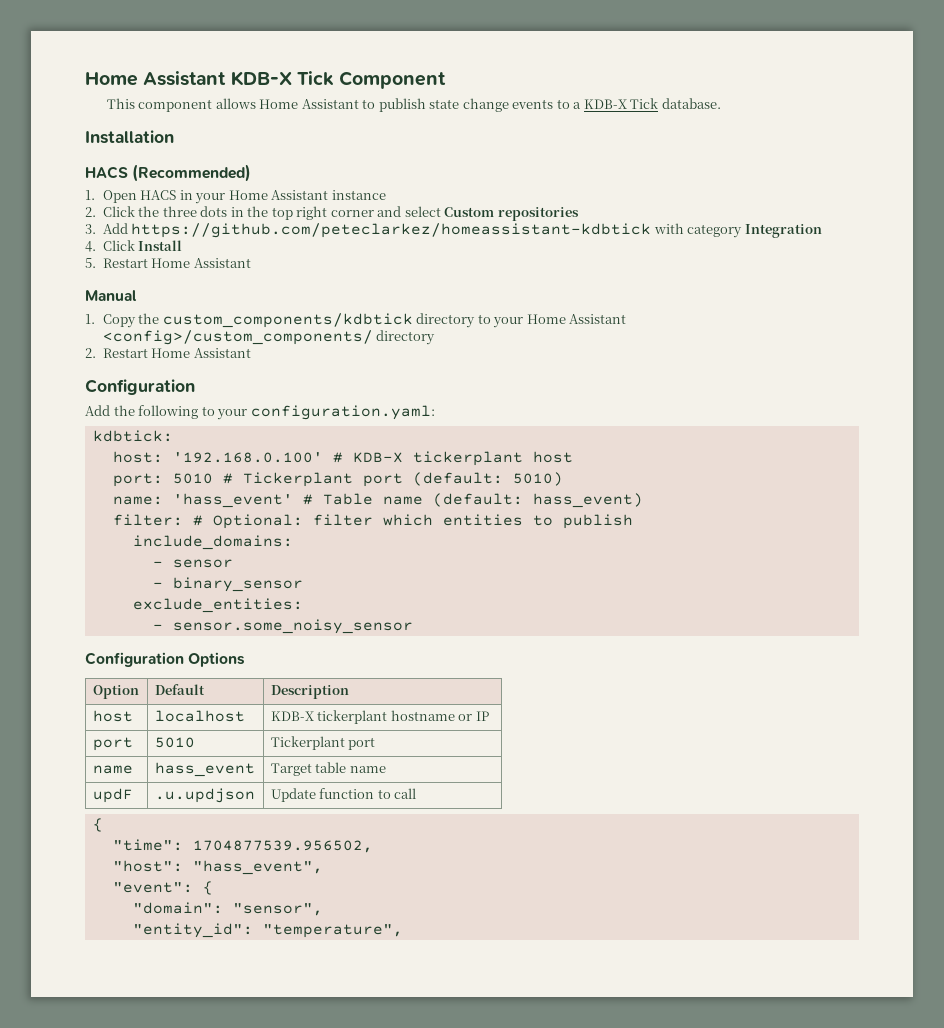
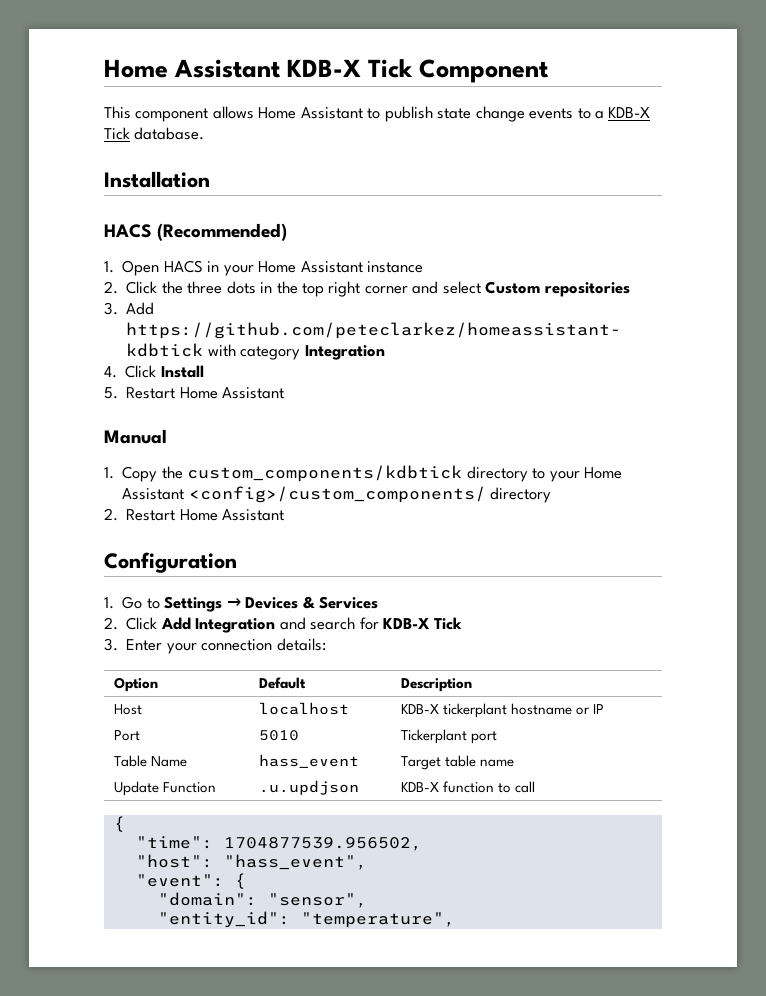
[85,405,435,420] [92,430,173,442] [112,451,573,466] [112,472,563,487] [112,493,643,508] [112,514,633,529] [132,535,293,550] [152,559,233,568] [152,577,303,592] [132,598,303,613] [152,619,413,634] [85,652,246,667] Add the following to your configuration.yaml: // kdbtick: // host: '192.168.0.100' # KDB-X tickerplant host // port: 5010 # Tickerplant port (default: 5010) // name: 'hass_event' # Table name (default: hass_event) // filter: # Optional: filter which entities to publish // include_domains: // - sensor // - binary_sensor // exclude_entities: // - sensor.some_noisy_sensor // Configuration Options -> [104,596,379,612] [104,617,463,633] [104,638,326,654] 1. Go to Settings → Devices & Services // 2. Click Add Integration and search for KDB-X Tick // 3. Enter your connection details:
[92,710,133,722] host -> [113,704,142,715] Host
[92,737,133,751] port -> [113,730,140,741] Port
[92,765,133,774] name -> [113,755,187,767] Table Name
[92,788,133,803] updF -> [113,781,216,796] Update Function
[270,788,316,802] Update -> [400,782,439,792] KDB-X

